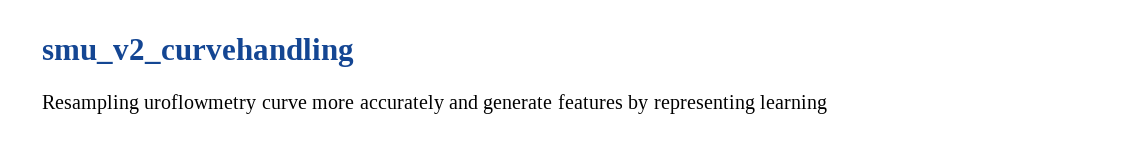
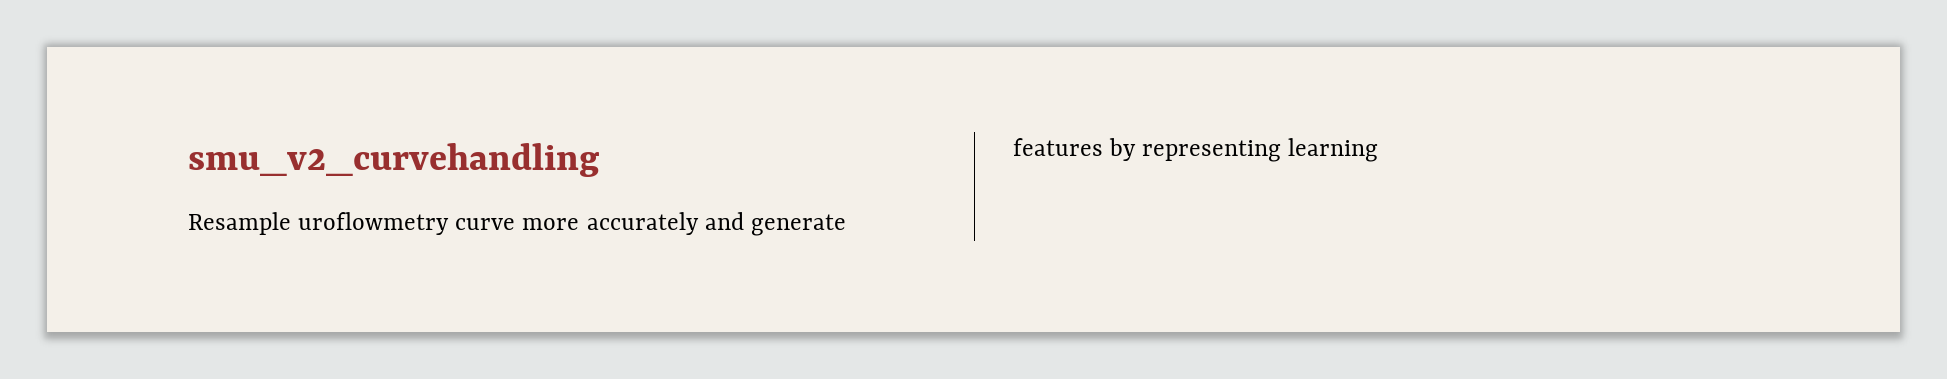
[42,95,139,114] Resampling -> [188,212,291,235] Resample

